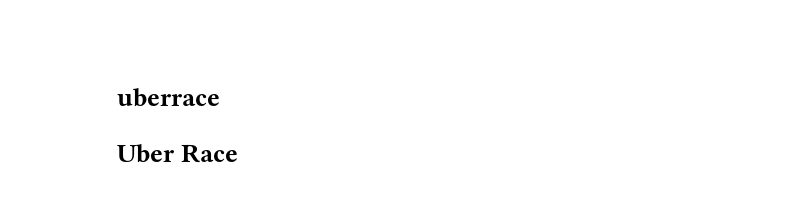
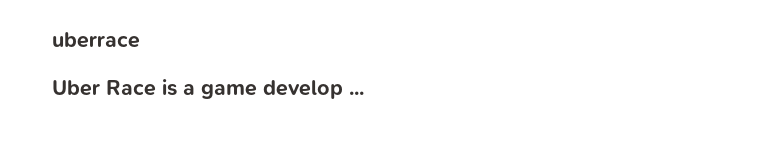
(239, 153) none -> [162,79,364,99] is a game develop ...

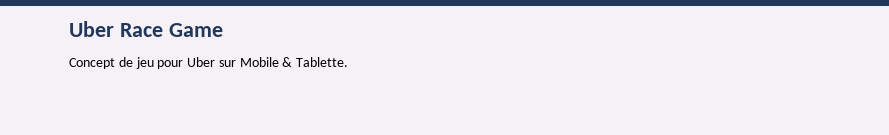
[52,32,140,48] uberrace // -> (69, 29) none
[162,79,364,99] is a game develop ... -> [168,23,223,37] [69,57,349,69] Game // Concept de jeu pour Uber sur Mobile & Tablette.

